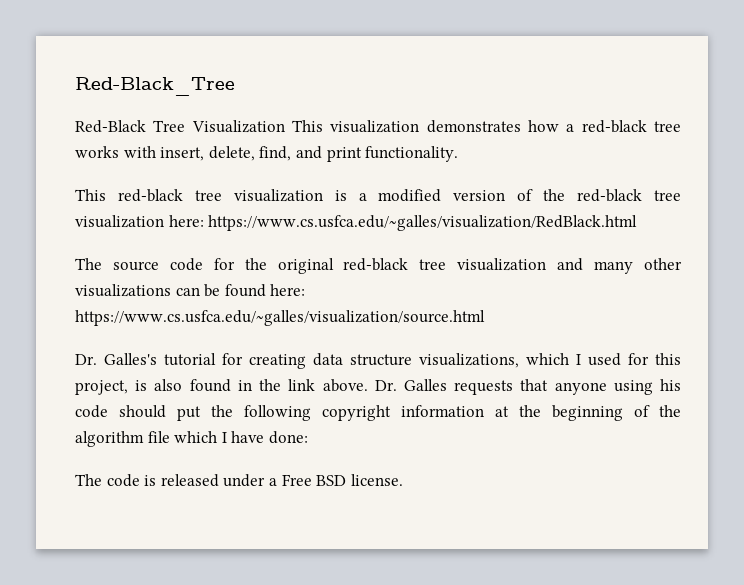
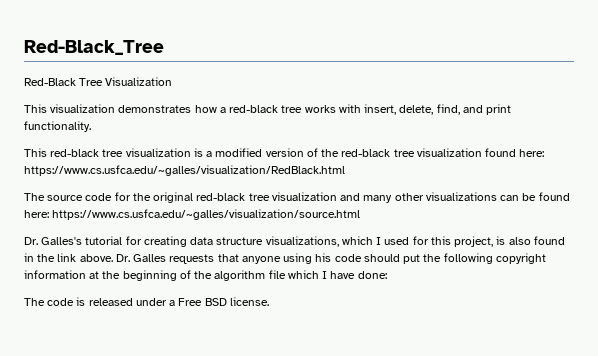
(285, 126) none -> (173, 81) //
(164, 221) none -> [485,148,517,157] found

